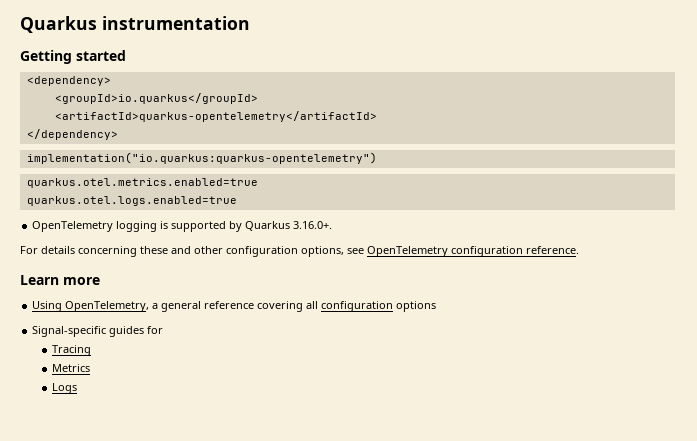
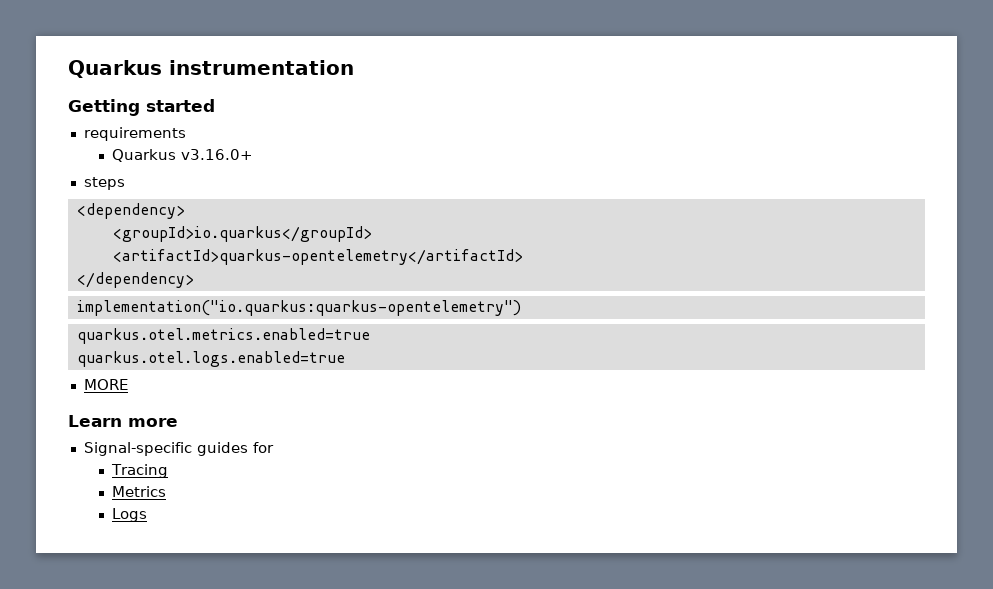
(126, 55) none -> [83,127,186,141] [111,149,253,162] [83,177,125,190] // requirements // Quarkus v3.16.0+ // steps
[32,221,333,232] [20,246,579,257] [20,275,100,285] [32,301,437,312] OpenTelemetry logging is supported by Quarkus 3.16.0+. // For details concerning these and other configuration options, see OpenTelemetry configuration reference. // Learn more // Using OpenTelemetry, a general reference covering all configuration options -> [83,379,128,390] [68,415,178,427] MORE // Learn more

